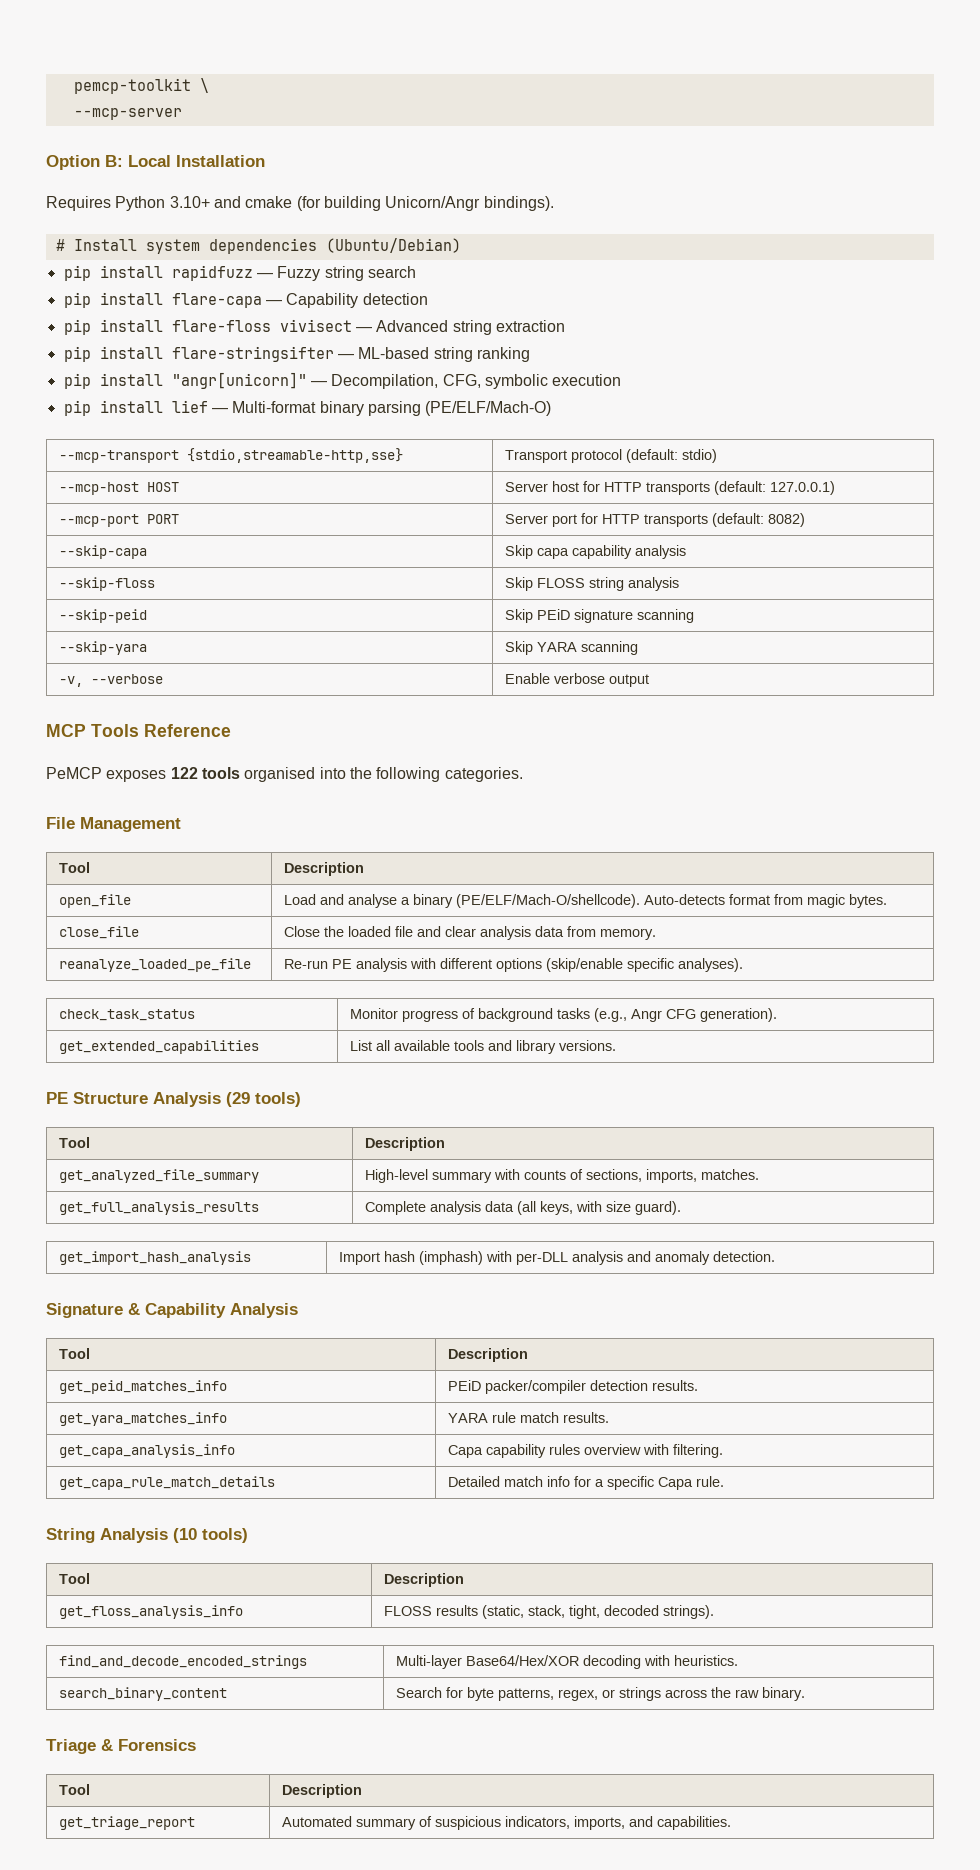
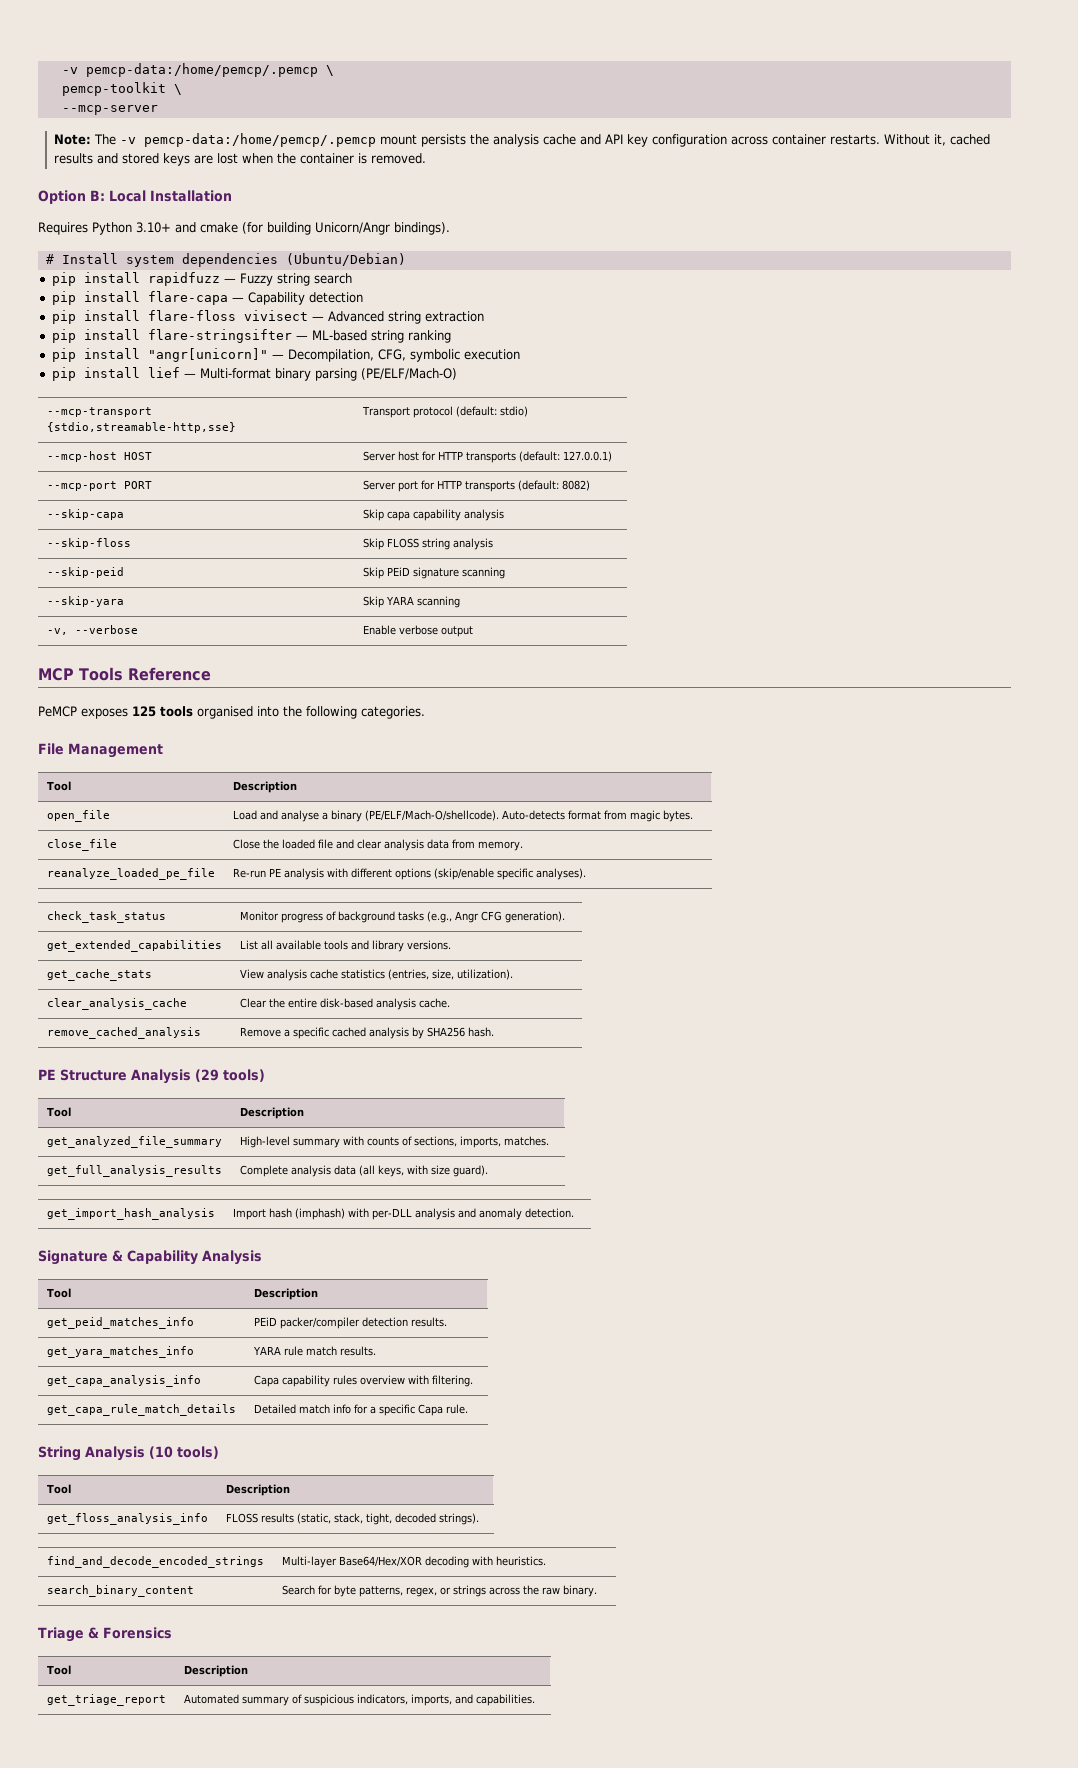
(73, 86) none -> [61,63,334,77] -v pemcp-data:/home/pemcp/.pemcp \ //
(182, 114) none -> [53,133,990,147] [53,153,426,166] // Note: The -v pemcp-data:/home/pemcp/.pemcp mount persists the analysis cache and API key configuration across container restarts. Without it, cached results and stored keys are lost when the container is removed.
[170,767,198,779] 122 -> [132,706,156,717] 125
(616, 1045) none -> [46,969,152,981] [239,969,513,981] [46,998,187,1010] [239,998,450,1010] [46,1027,201,1039] [239,1027,494,1039] // get_cache_stats | View analysis cache statistics (entries, size, utilization). // clear_analysis_cache | Clear the entire disk-based analysis cache. // remove_cached_analysis | Remove a specific cached analysis by SHA256 hash.

